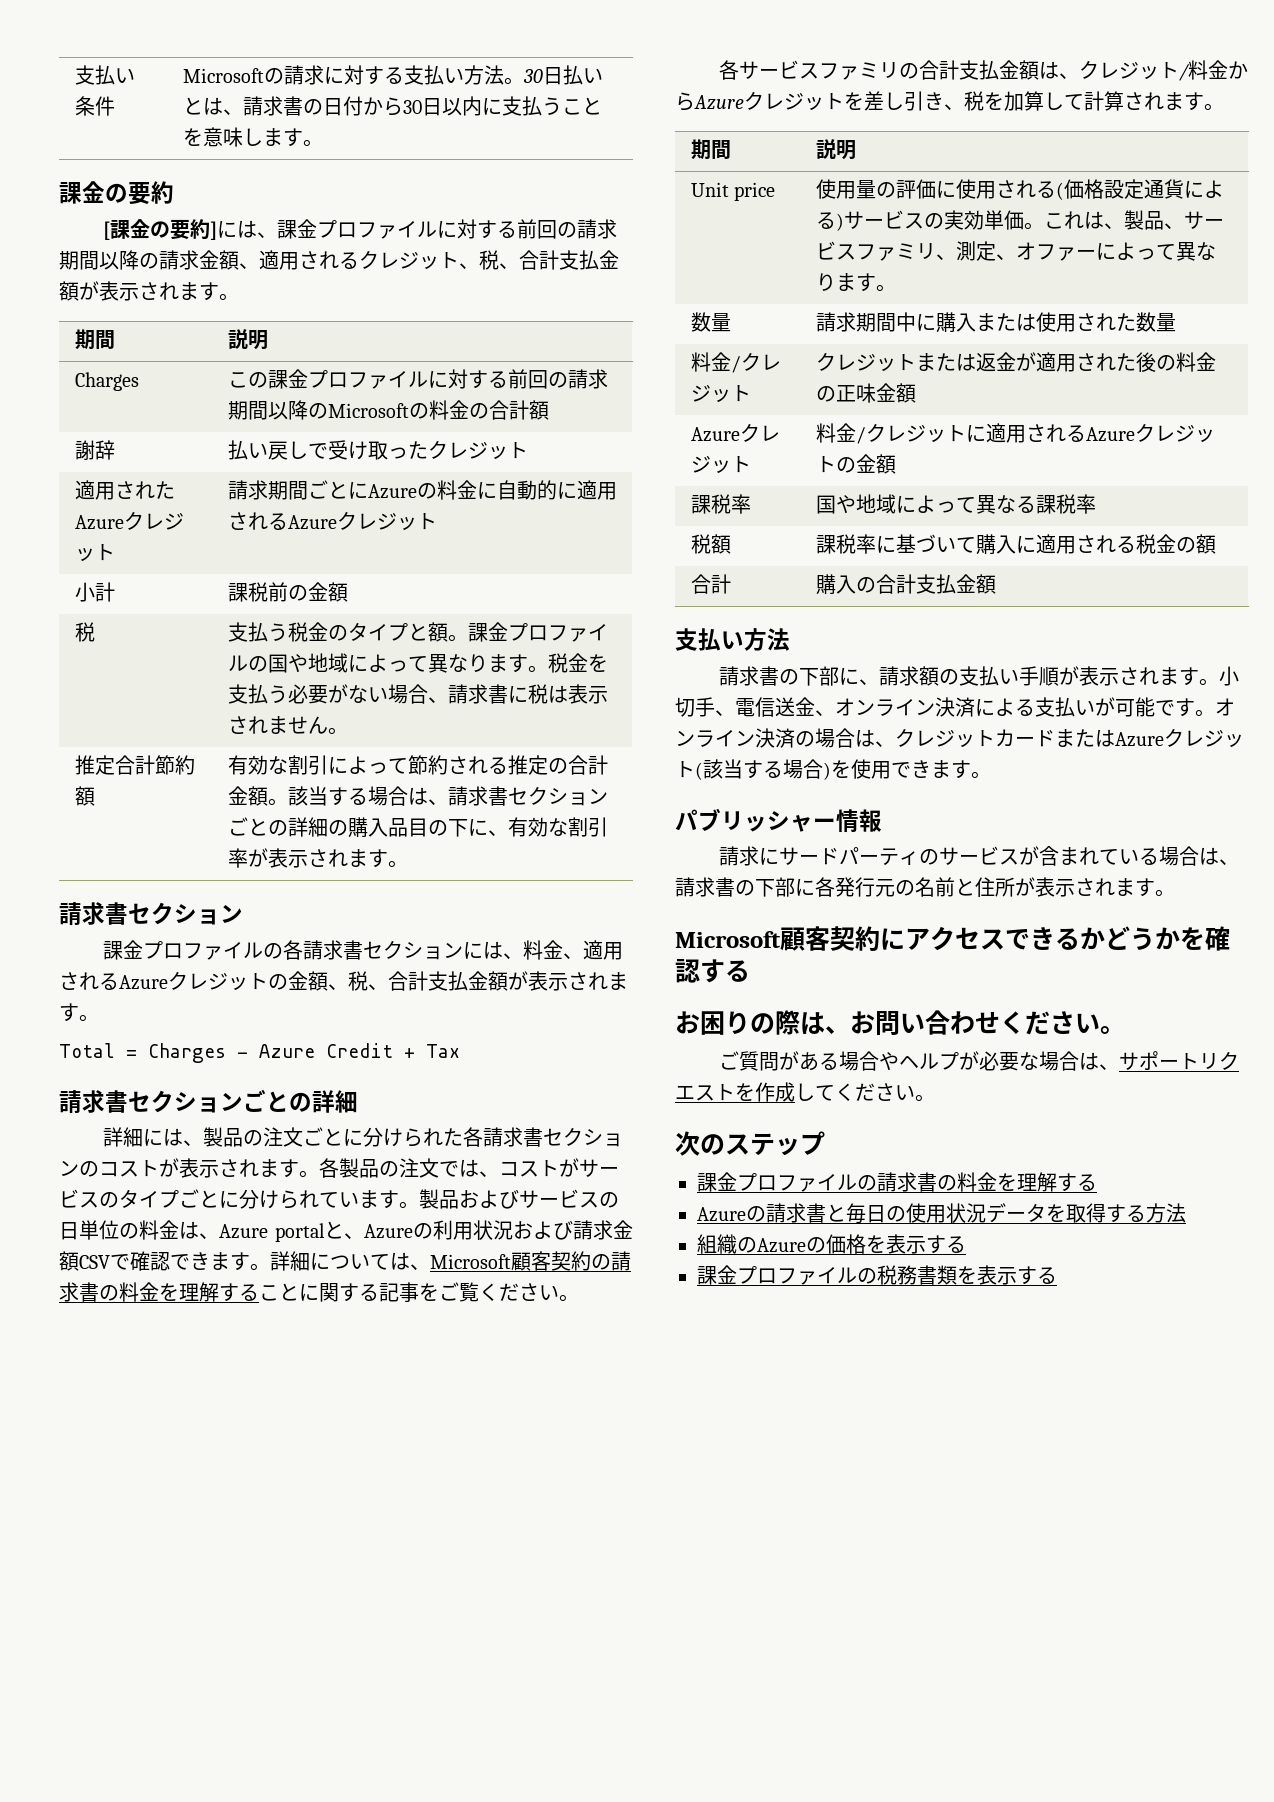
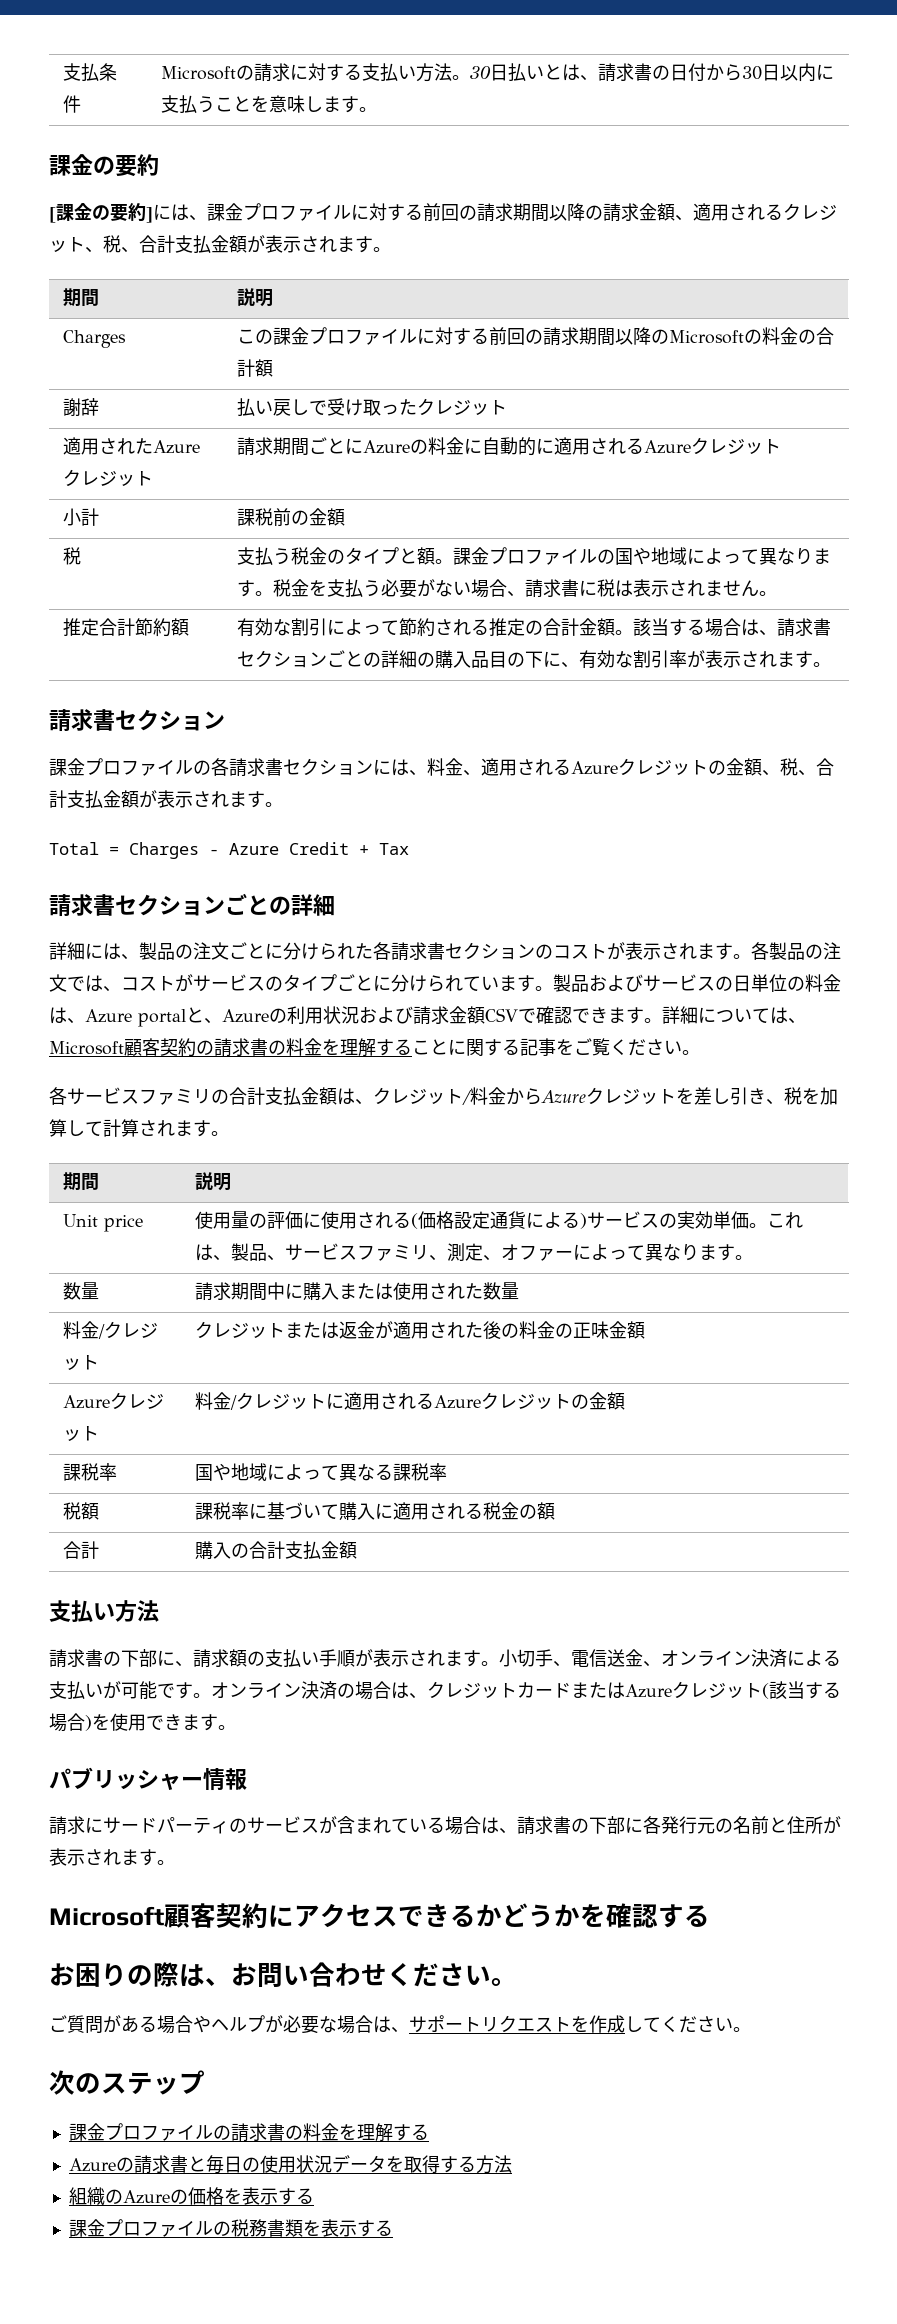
[74,65,135,85] 支払い -> [62,63,99,81] 支払

